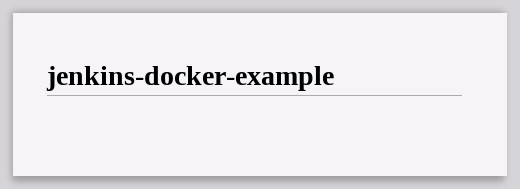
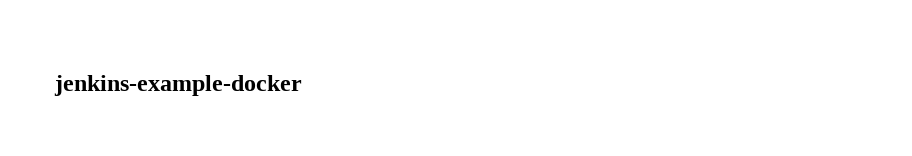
[46,66,334,91] jenkins-docker-example -> [54,75,302,96] jenkins-example-docker

